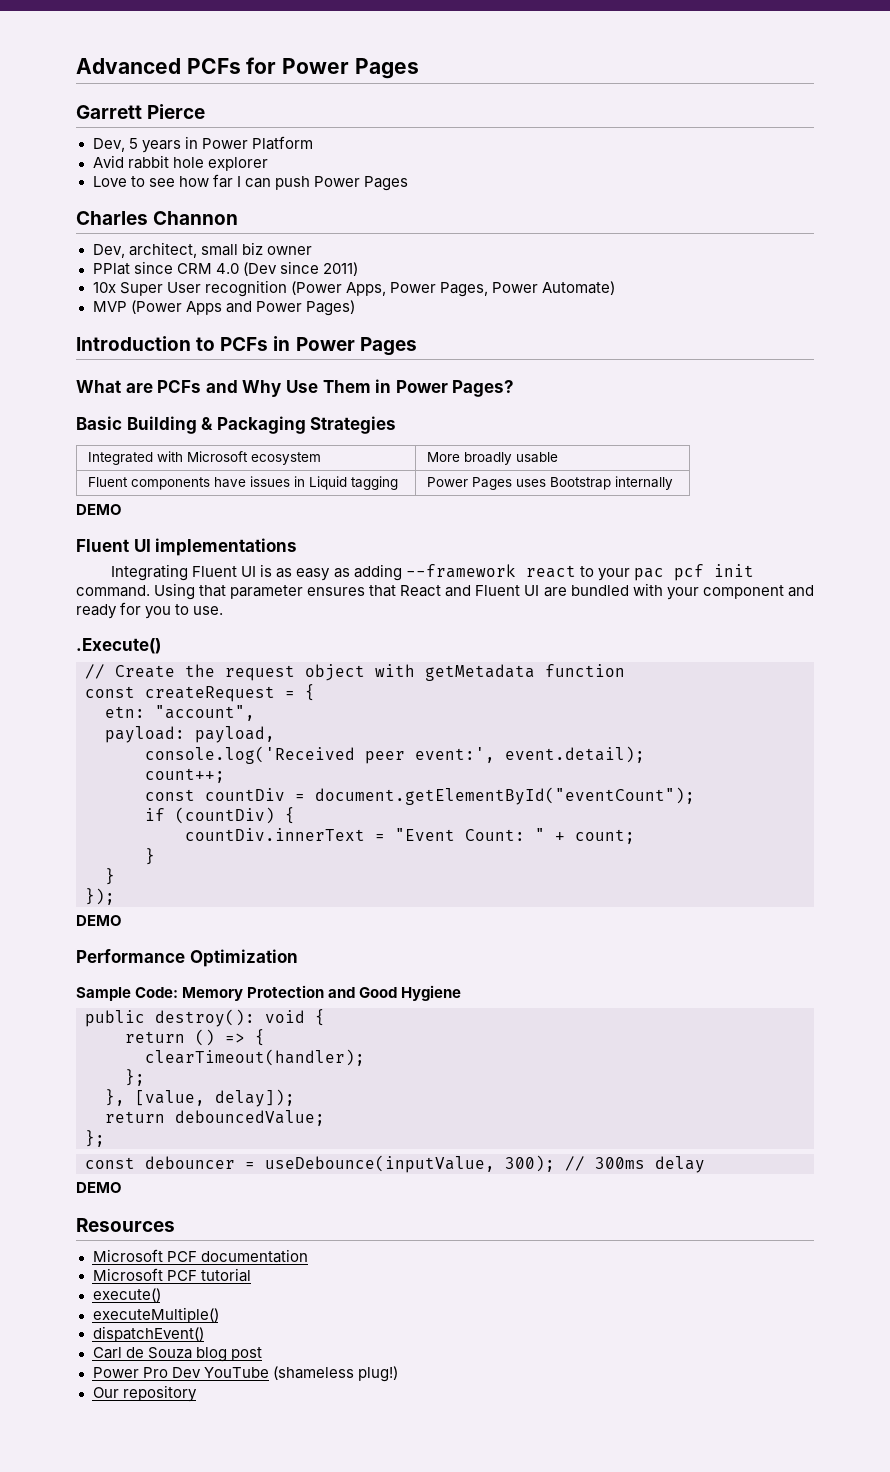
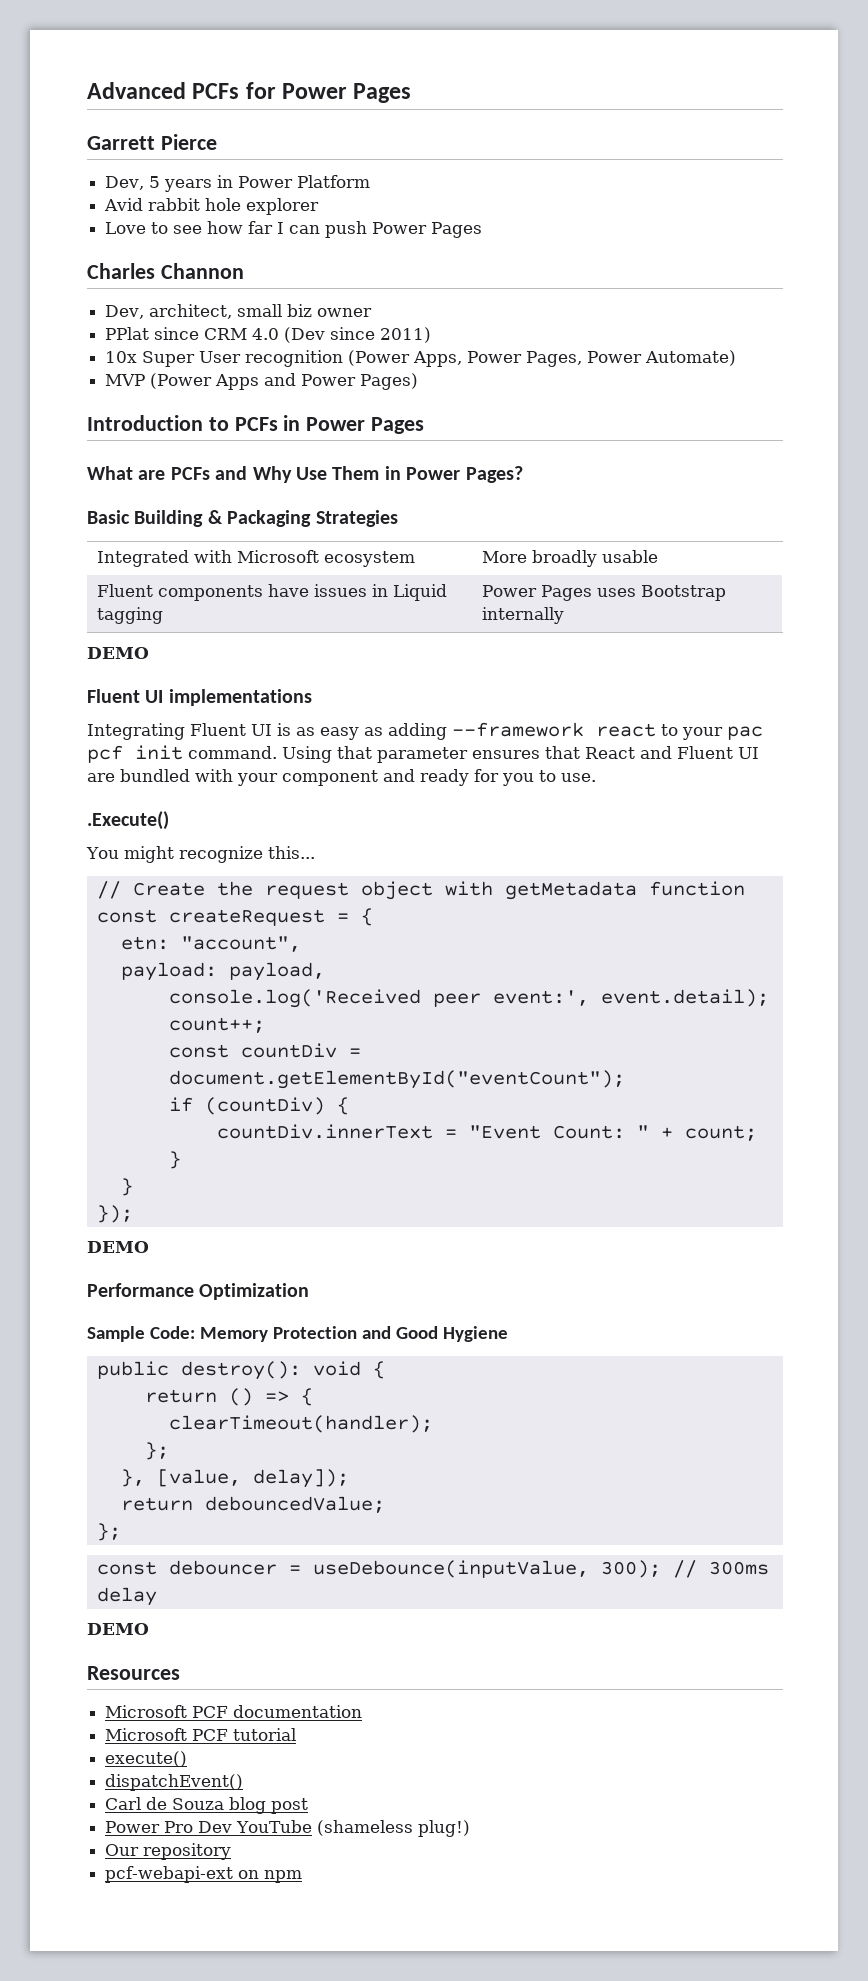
(161, 646) none -> [86,846,315,863] // You might recognize this...
[92,1307,219,1323] // executeMultiple() -> (188, 1759) none
(197, 1393) none -> [105,1866,303,1883] // pcf-webapi-ext on npm

